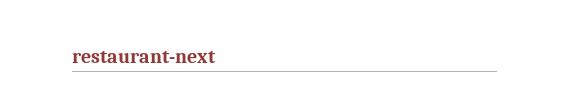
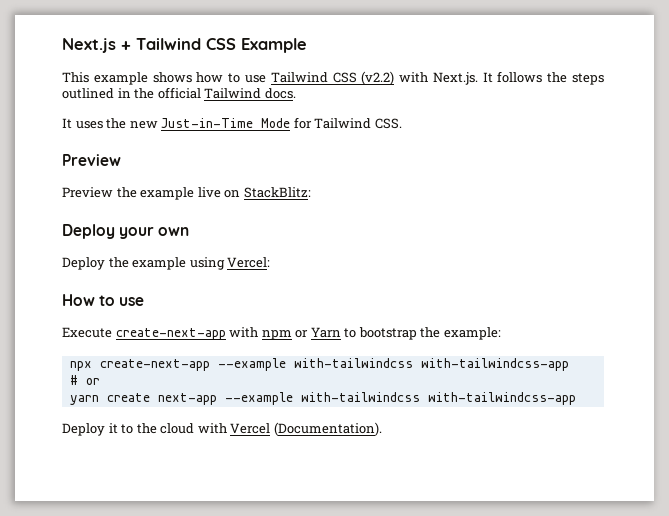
[72,51,216,63] restaurant-next -> [62,38,307,53] [62,71,604,85] [62,87,296,99] [62,117,402,129] [62,154,121,166] [62,187,311,200] [62,224,190,239] [62,257,271,270] [62,294,145,306] [62,327,501,340] [69,358,569,371] [69,375,100,385] [69,392,576,405] [62,422,382,436] Next.js + Tailwind CSS Example // This example shows how to use Tailwind CSS (v2.2) with Next.js. It follows the steps outlined in the official Tailwind docs. // It uses the new Just-in-Time Mode for Tailwind CSS. // Preview // Preview the example live on StackBlitz: // Deploy your own // Deploy the example using Vercel: // How to use // Execute create-next-app with npm or Yarn to bootstrap the example: // npx create-next-app --example with-tailwindcss with-tailwindcss-app // # or // yarn create next-app --example with-tailwindcss with-tailwindcss-app // Deploy it to the cloud with Vercel (Documentation).

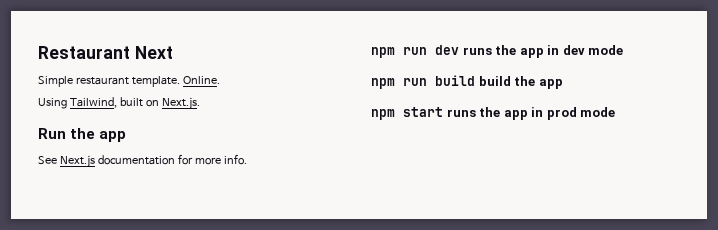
[62,38,307,53] [62,71,604,85] [62,87,296,99] [62,117,402,129] [62,154,121,166] [62,187,311,200] [62,224,190,239] [62,257,271,270] [62,294,145,306] [62,327,501,340] [69,358,569,371] [69,375,100,385] [69,392,576,405] [62,422,382,436] Next.js + Tailwind CSS Example // This example shows how to use Tailwind CSS (v2.2) with Next.js. It follows the steps outlined in the official Tailwind docs. // It uses the new Just-in-Time Mode for Tailwind CSS. // Preview // Preview the example live on StackBlitz: // Deploy your own // Deploy the example using Vercel: // How to use // Execute create-next-app with npm or Yarn to bootstrap the example: // npx create-next-app --example with-tailwindcss with-tailwindcss-app // # or // yarn create next-app --example with-tailwindcss with-tailwindcss-app // Deploy it to the cloud with Vercel (Documentation). -> [38,46,173,59] [38,76,220,87] [38,97,200,110] [38,128,127,142] [38,154,247,168] [371,45,624,58] [371,75,563,89] [371,107,616,120] Restaurant Next // Simple restaurant template. Online. // Using Tailwind, built on Next.js. // Run the app // See Next.js documentation for more info. // npm run dev runs the app in dev mode // npm run build build the app // npm start runs the app in prod mode

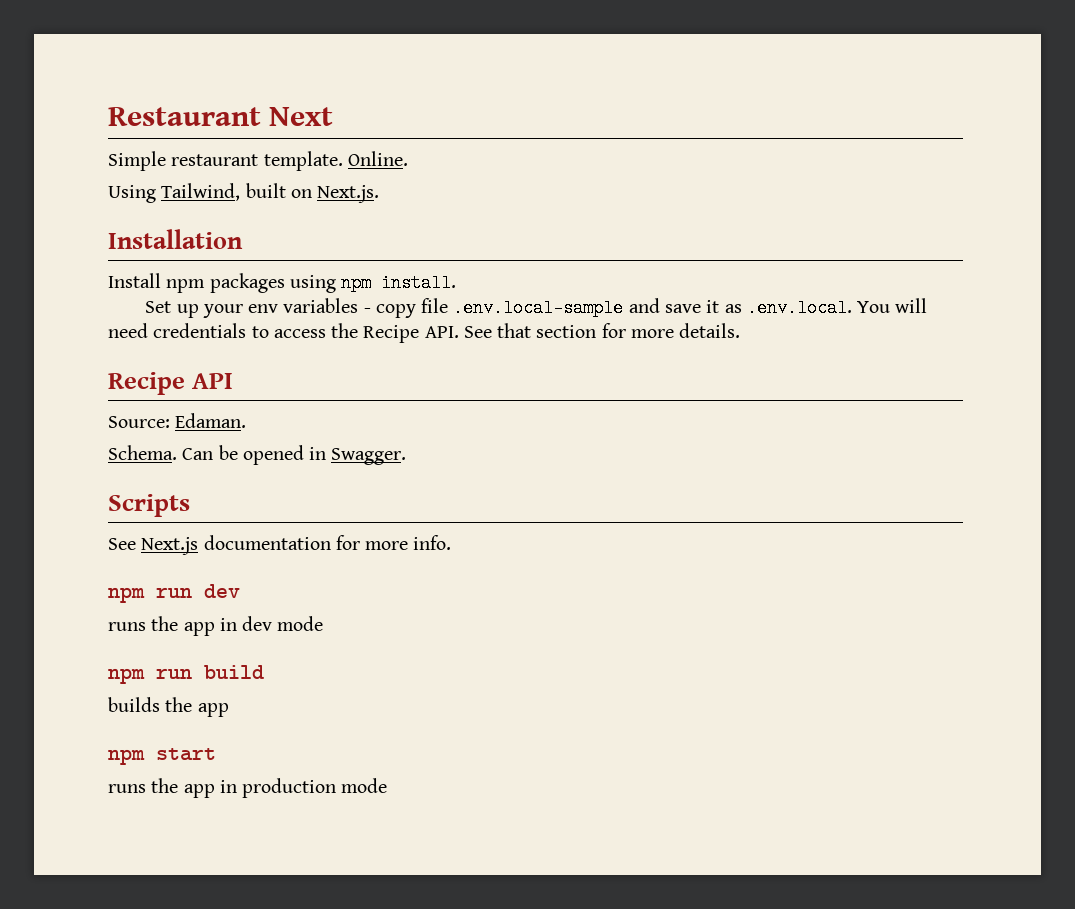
[38,128,127,142] Run the app -> [108,229,243,249] [108,273,457,293] [145,298,928,318] [108,323,741,343] [108,372,234,395] [108,413,247,428] [108,445,407,465] [108,494,190,517] Installation // Install npm packages using npm install. // Set up your env variables - copy file .env.local-sample and save it as .env.local. You will need credentials to access the Recipe API. See that section for more details. // Recipe API // Source: Edaman. // Schema. Can be opened in Swagger. // Scripts
(459, 50) none -> (240, 591) //
[478,76,511,86] build -> [108,697,160,712] // builds
[446,107,577,120] runs the app in prod -> [108,778,337,798] // runs the app in production

